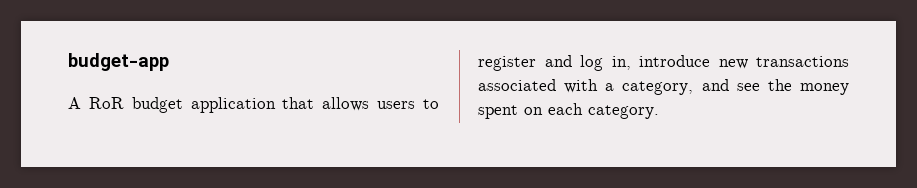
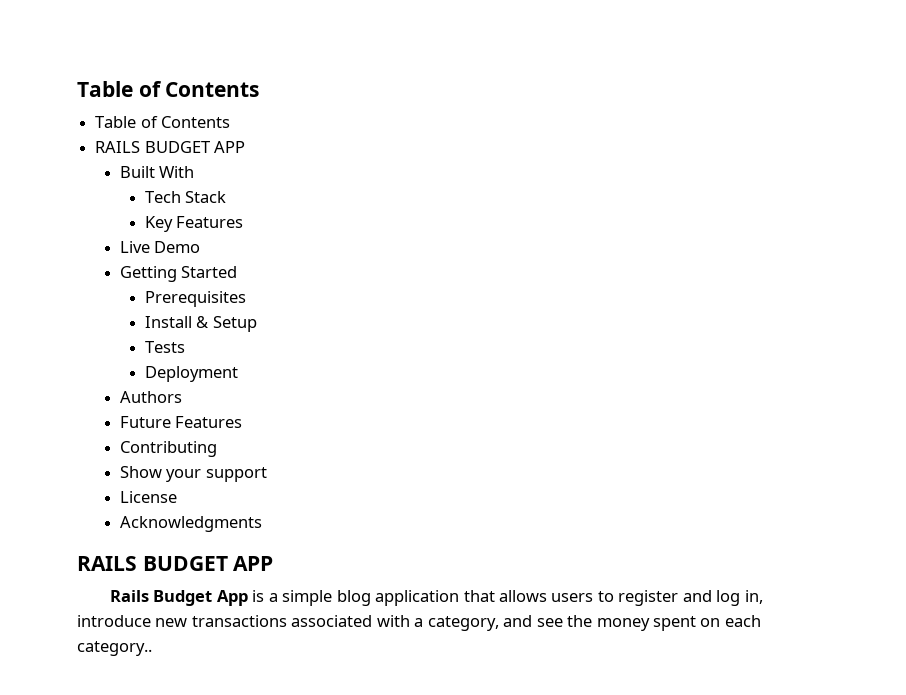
[68,53,169,71] [68,97,183,113] budget-app // A RoR budget -> [77,81,260,97] [95,116,231,128] [95,141,246,153] [119,166,195,178] [144,191,227,203] [144,216,244,232] [119,241,201,253] [119,266,238,282] [144,291,246,307] [144,316,257,332] [144,341,185,353] [144,366,238,382] [119,391,182,403] [119,416,243,428] [119,441,217,457] [119,466,267,482] [119,491,177,503] [119,516,262,532] [77,556,274,571] [109,590,371,606] Table of Contents // Table of Contents // RAILS BUDGET APP // Built With // Tech Stack // Key Features // Live Demo // Getting Started // Prerequisites // Install & Setup // Tests // Deployment // Authors // Future Features // Contributing // Show your support // License // Acknowledgments // RAILS BUDGET APP // Rails Budget App is a simple blog
[588,105,659,119] category. -> [77,641,152,656] category..

